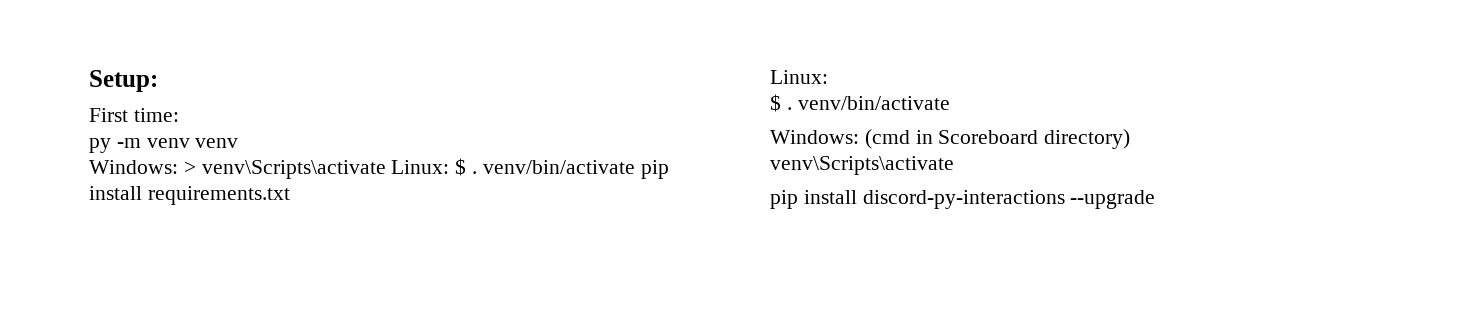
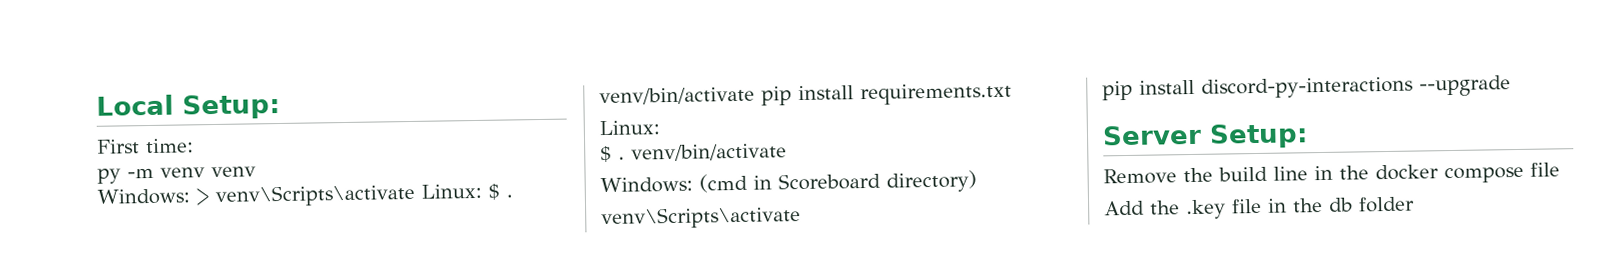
(89, 81) none -> [96,94,174,116] Local
(1156, 199) none -> [1102,123,1308,149] [1103,162,1560,185] [1104,196,1415,220] // Server Setup: // Remove the build line in the docker compose file // Add the .key file in the db folder

